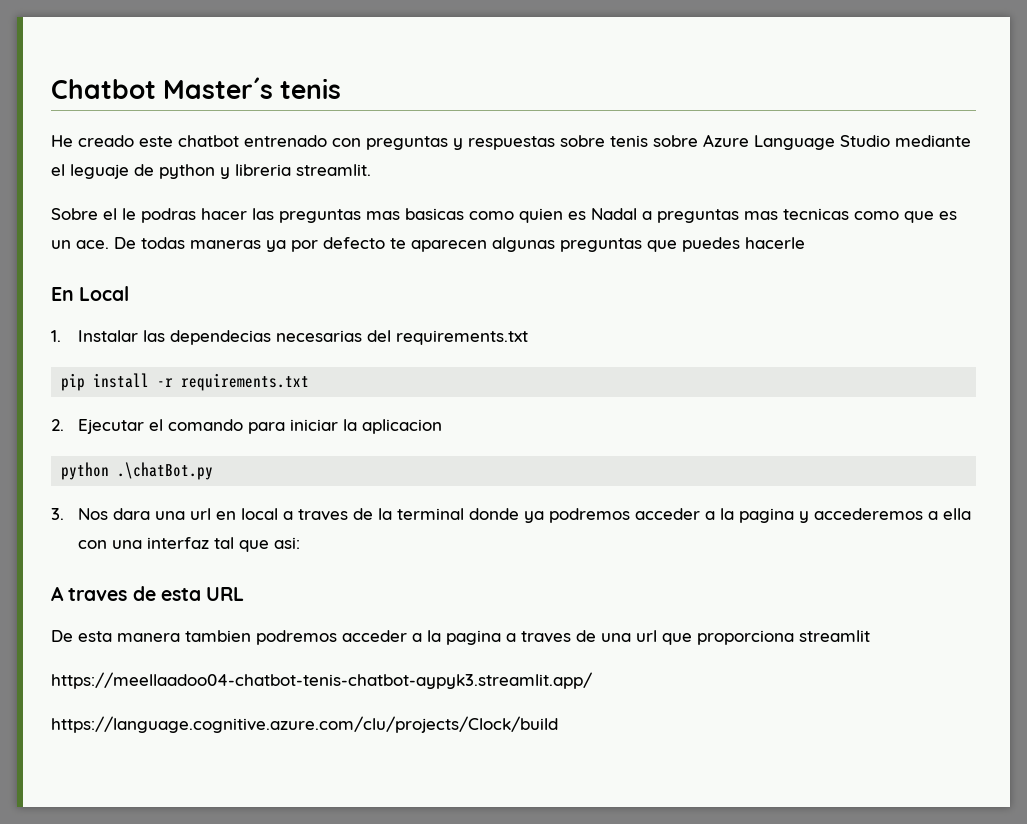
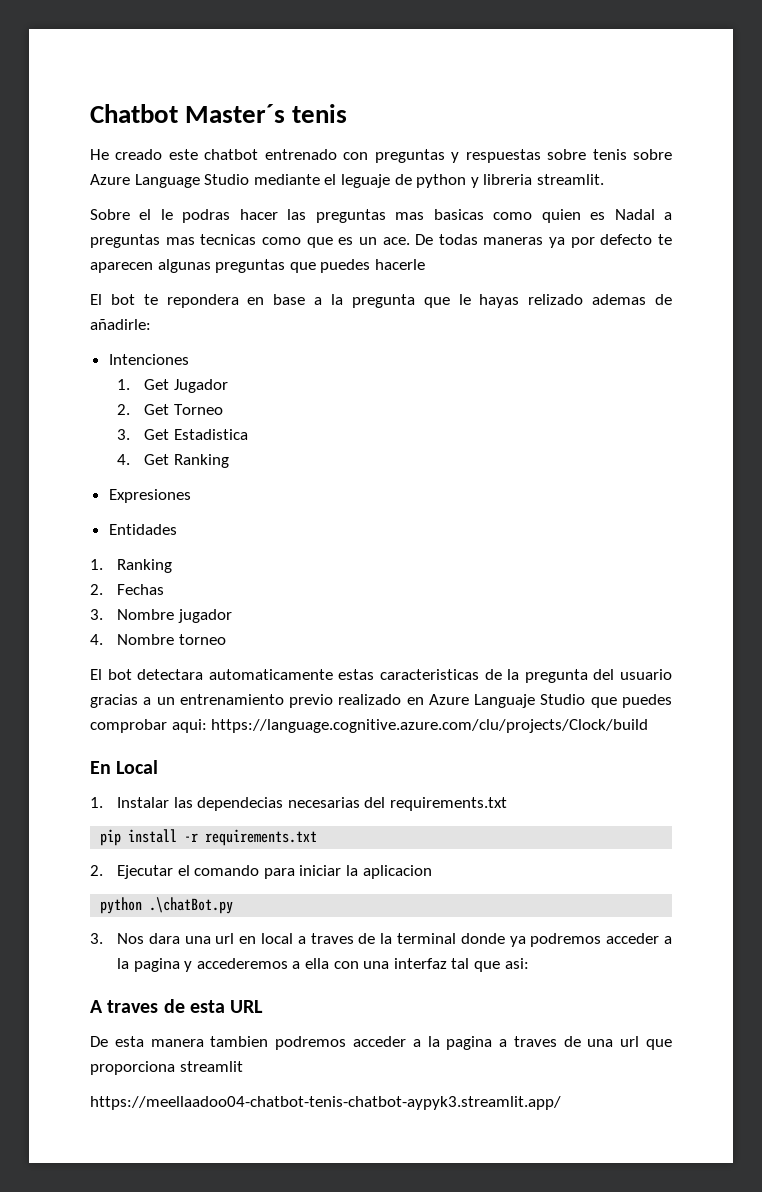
(805, 243) none -> [90,294,672,308] [90,319,151,330] [108,354,189,365] [117,379,228,393] [117,404,223,415] [117,429,248,440] [117,454,229,468] [108,489,191,503] [108,524,177,535] [90,559,173,573] [90,584,165,595] [90,609,232,623] [90,634,226,645] [90,669,673,683] [90,694,672,708] [90,719,649,733] // El bot te repondera en base a la pregunta que le hayas relizado ademas de añadirle: // Intenciones // 1. Get Jugador // 2. Get Torneo // 3. Get Estadistica // 4. Get Ranking // Expresiones // Entidades // 1. Ranking // 2. Fechas // 3. Nombre jugador // 4. Nombre torneo // El bot detectara automaticamente estas caracteristicas de la pregunta del usuario gracias a un entrenamiento previo realizado en Azure Languaje Studio que puedes comprobar aqui: https://language.cognitive.azure.com/clu/projects/Clock/build
[51,716,558,733] // https://language.cognitive.azure.com/clu/projects/Clock/build -> (561, 1103) none

